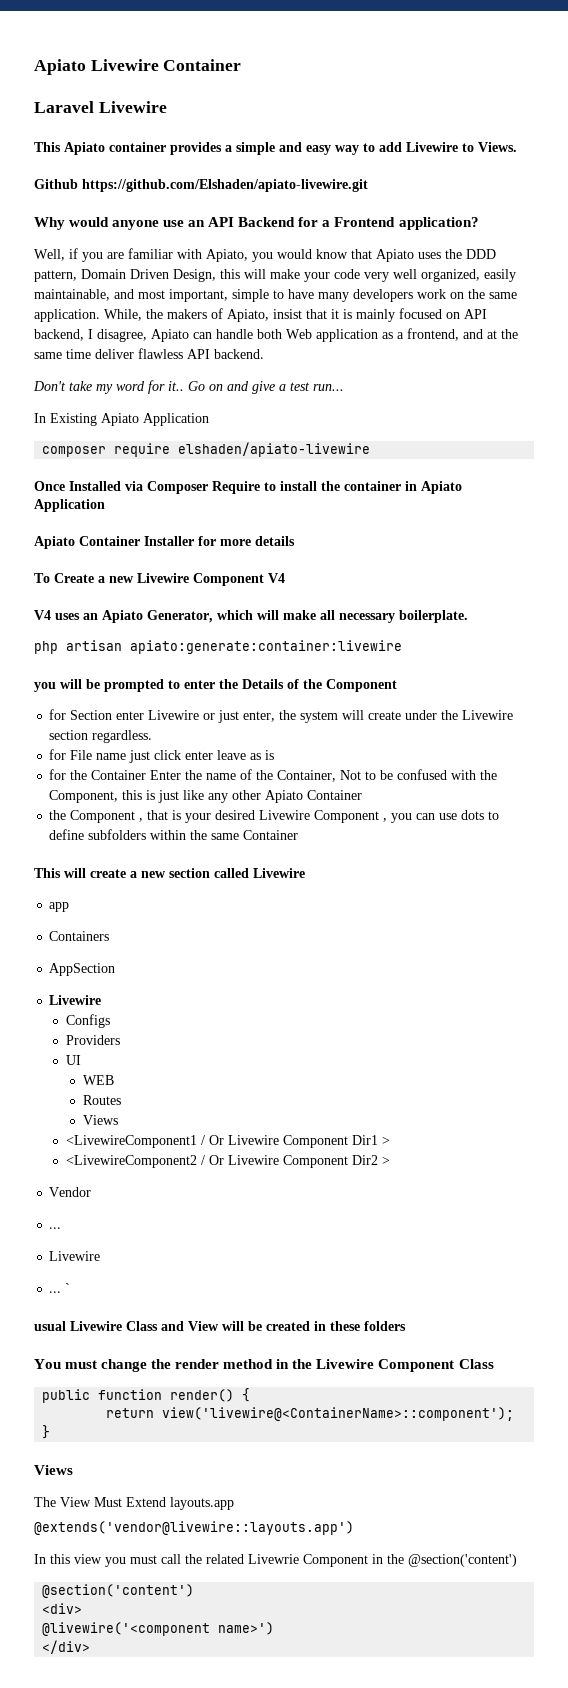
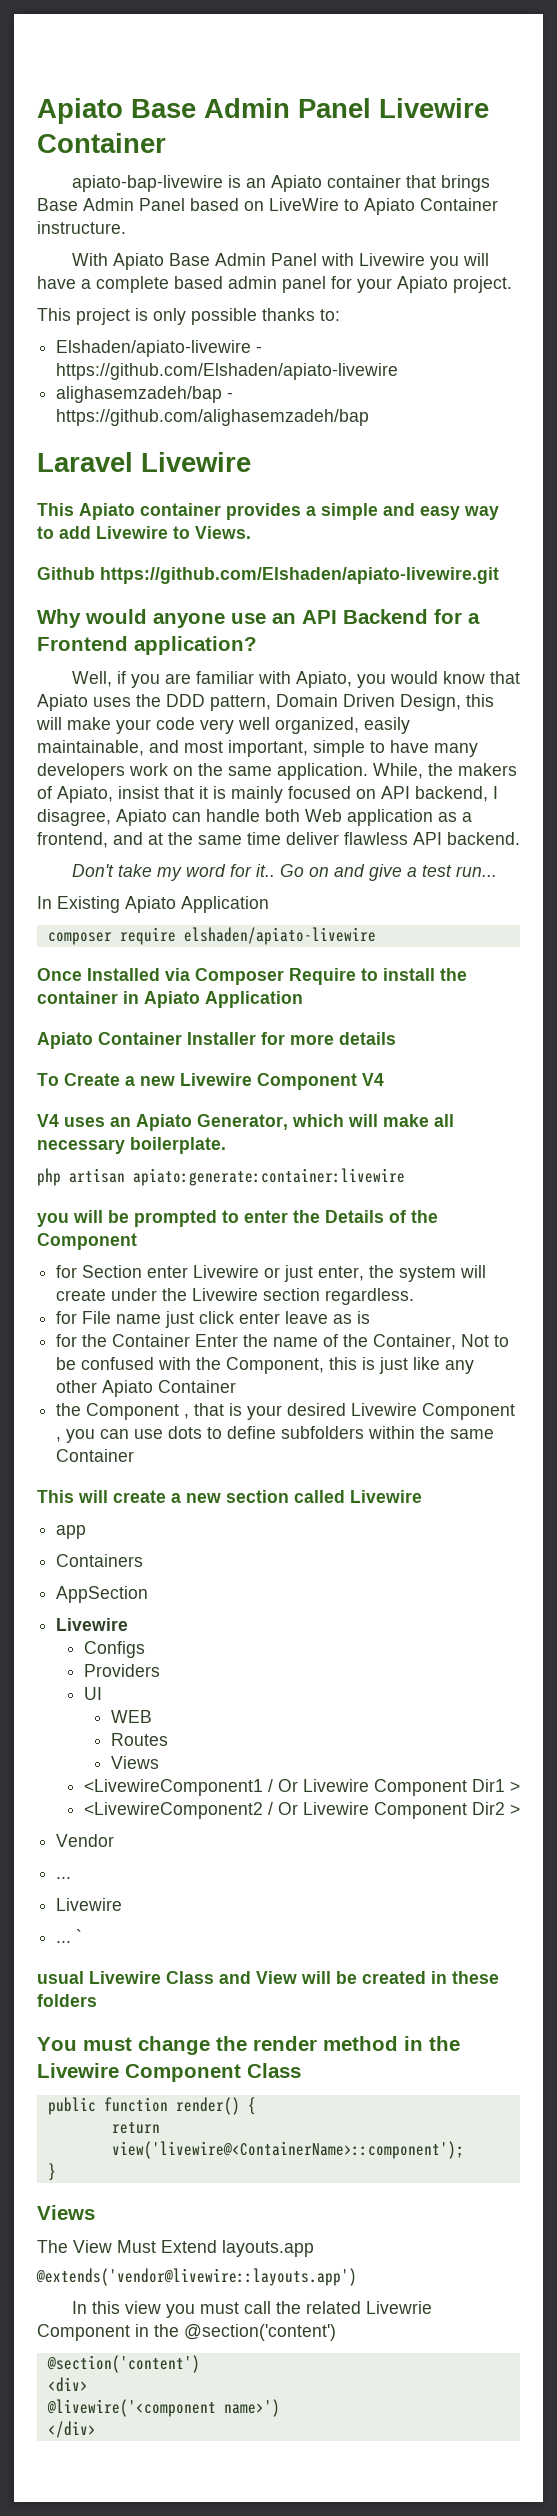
[34,59,86,75] Apiato -> [37,98,371,124] Apiato Base Admin Panel
(242, 65) none -> [71,175,490,192] [37,198,498,215] [37,221,126,234] [71,253,489,270] [37,276,512,293] [37,308,340,325] [56,340,263,357] [56,363,399,380] [56,386,234,403] [56,409,370,426] // apiato-bap-livewire is an Apiato container that brings Base Admin Panel based on LiveWire to Apiato Container instructure. // With Apiato Base Admin Panel with Livewire you will have a complete based admin panel for your Apiato project. // This project is only possible thanks to: // Elshaden/apiato-livewire - https://github.com/Elshaden/apiato-livewire // alighasemzadeh/bap - https://github.com/alighasemzadeh/bap

